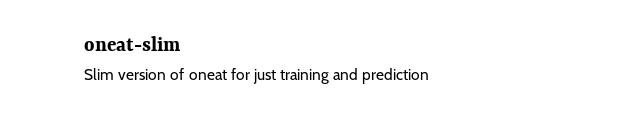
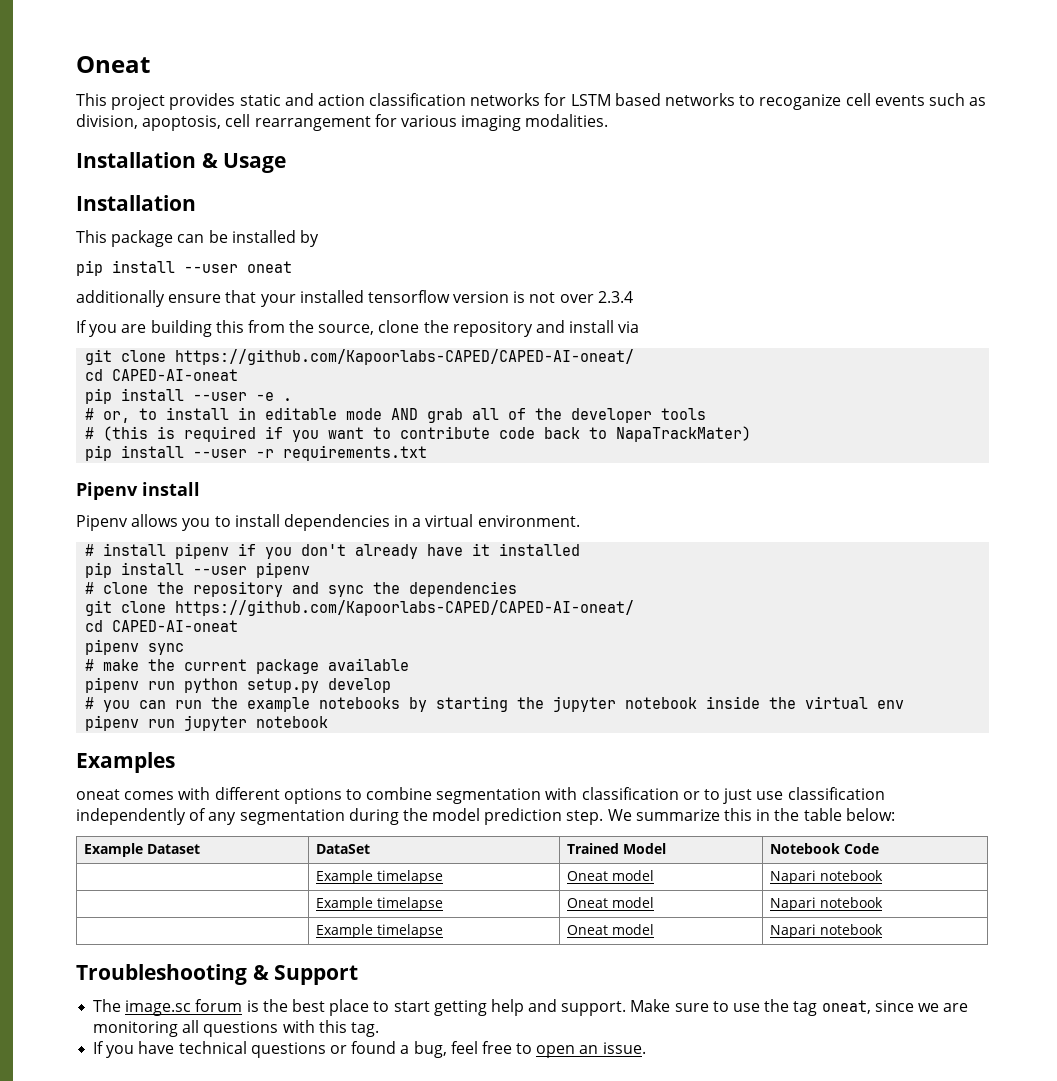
[84,36,181,51] [84,68,430,84] oneat-slim // Slim version of oneat for just training and prediction -> [76,56,150,73] [76,93,987,110] [76,114,609,131] [76,152,287,173] [76,195,196,211] [76,230,319,247] [76,260,292,276] [76,290,633,307] [76,320,640,337] [85,349,635,365] [85,369,239,381] [85,388,293,404] [85,407,707,423] [85,426,752,442] [85,445,428,461] [76,482,200,500] [76,514,580,531] [85,543,581,559] [85,562,311,578] [85,581,518,597] [85,600,635,616] [85,620,239,632] [85,639,185,655] [85,658,410,674] [85,677,392,693] [85,696,905,712] [85,715,329,731] [76,752,175,773] [76,787,885,804] [76,808,895,825] [84,843,201,857] [316,844,371,854] [567,843,667,854] [770,843,880,854] [316,870,444,884] [567,870,655,881] [770,870,884,884] [316,897,444,911] [567,897,655,908] [770,897,884,911] [316,924,444,938] [567,924,655,935] [770,924,884,938] [76,964,359,985] [93,999,969,1016] [93,1020,379,1037] [93,1041,646,1058] Oneat // This project provides static and action classification networks for LSTM based networks to recoganize cell events such as division, apoptosis, cell rearrangement for various imaging modalities. // Installation & Usage // Installation // This package can be installed by // pip install --user oneat // additionally ensure that your installed tensorflow version is not over 2.3.4 // If you are building this from the source, clone the repository and install via // git clone https://github.com/Kapoorlabs-CAPED/CAPED-AI-oneat/ // cd CAPED-AI-oneat // pip install --user -e . // # or, to install in editable mode AND grab all of the developer tools // # (this is required if you want to contribute code back to NapaTrackMater) // pip install --user -r requirements.txt // Pipenv install // Pipenv allows you to install dependencies in a virtual environment. // # install pipenv if you don't already have it installed // pip install --user pipenv // # clone the repository and sync the dependencies // git clone https://github.com/Kapoorlabs-CAPED/CAPED-AI-oneat/ // cd CAPED-AI-oneat // pipenv sync // # make the current package available // pipenv run python setup.py develop // # you can run the example notebooks by starting the jupyter notebook inside the virtual env // pipenv run jupyter notebook // Examples // oneat comes with different options to combine segmentation with classification or to just use classification independently of any segmentation during the model prediction step. We summarize this in the table below: // Example Dataset | DataSet | Trained Model | Notebook Code // | Example timelapse | Oneat model | Napari notebook // | Example timelapse | Oneat model | Napari notebook // | Example timelapse | Oneat model | Napari notebook // Troubleshooting & Support // The image.sc forum is the best place to start getting help and support. Make sure to use the tag oneat, since we are monitoring all questions with this tag. // If you have technical questions or found a bug, feel free to open an issue.

